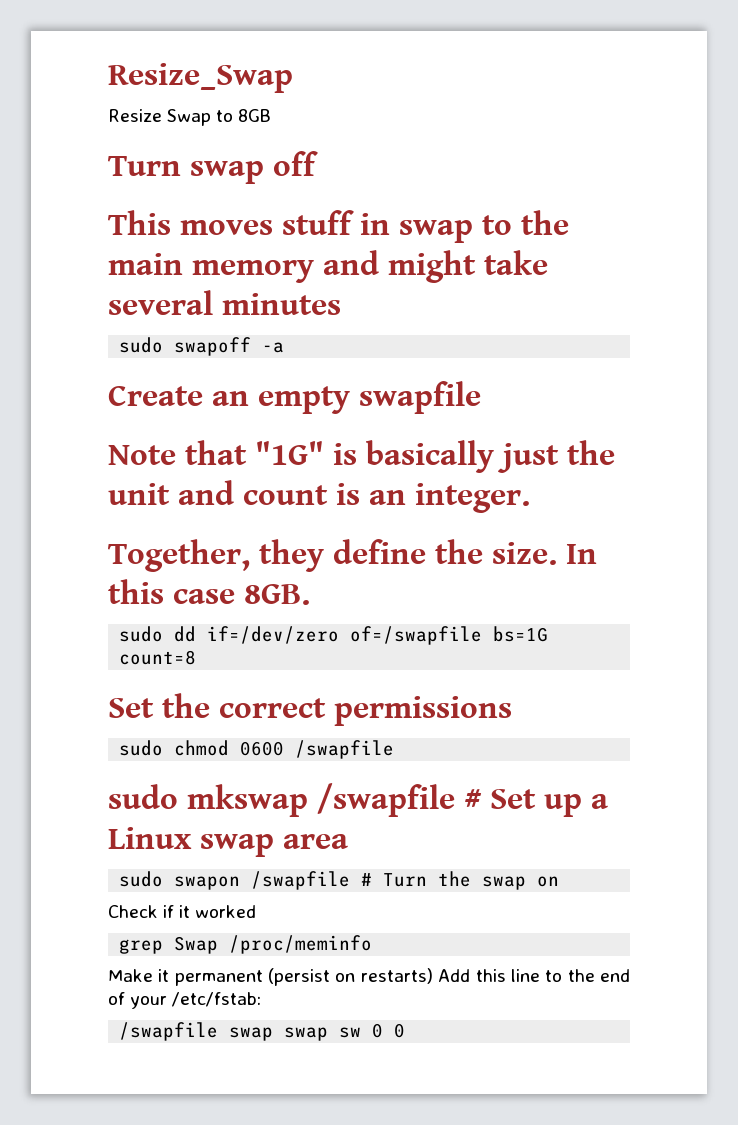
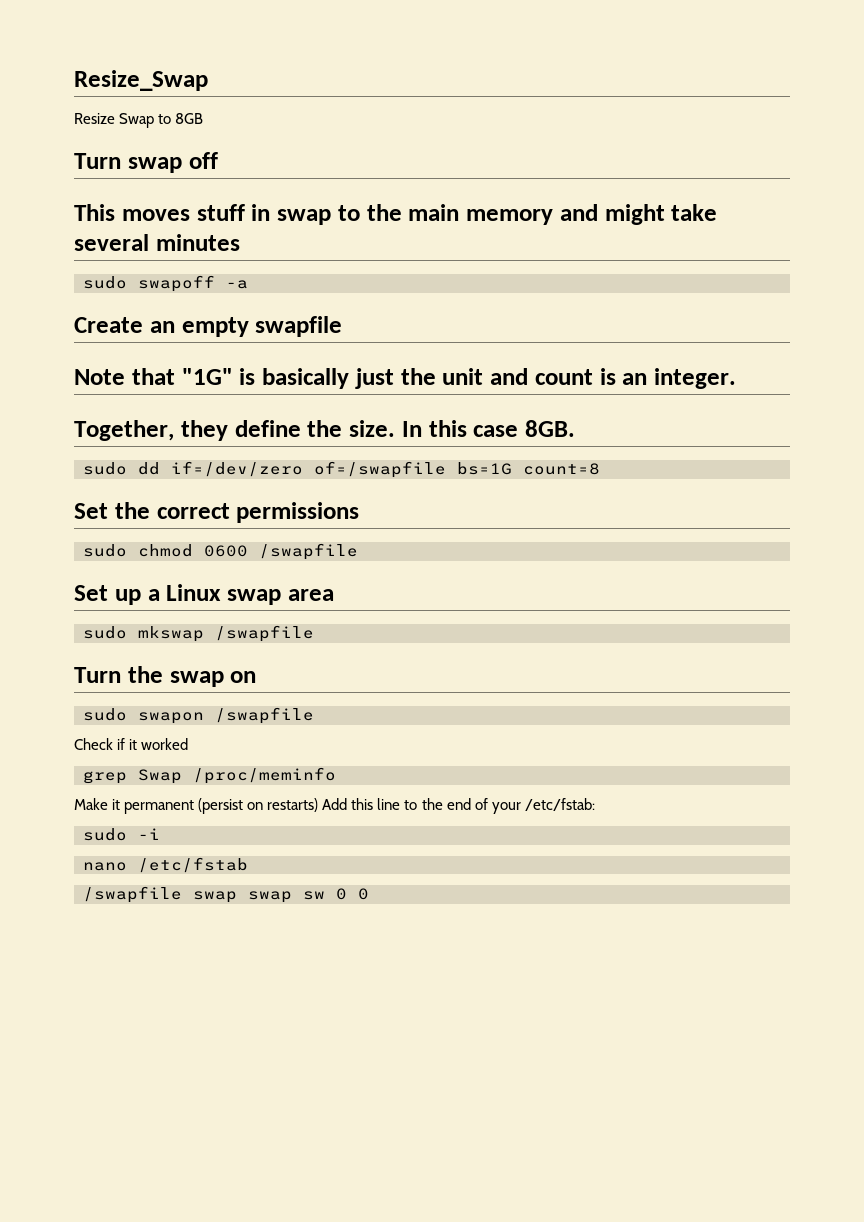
[108,783,482,817] sudo mkswap /swapfile # -> (358, 551) none
[174,871,373,890] swapon /swapfile # -> [138,625,314,642] mkswap /swapfile //
(560, 881) none -> [83,707,314,724] // sudo swapon /swapfile
(262, 999) none -> [83,828,160,841] [83,857,248,873] // sudo -i // nano /etc/fstab

